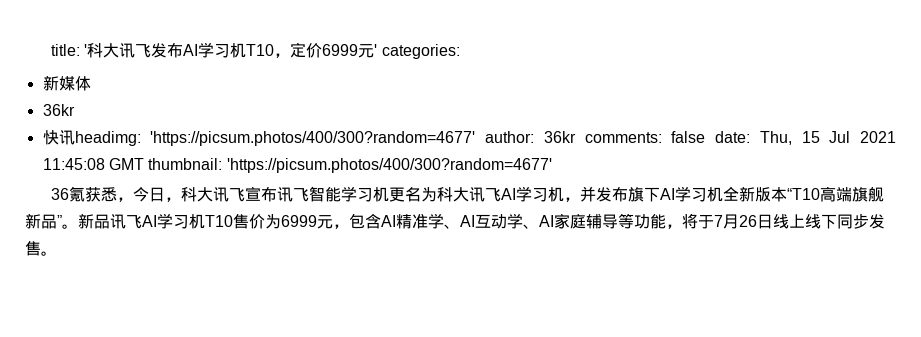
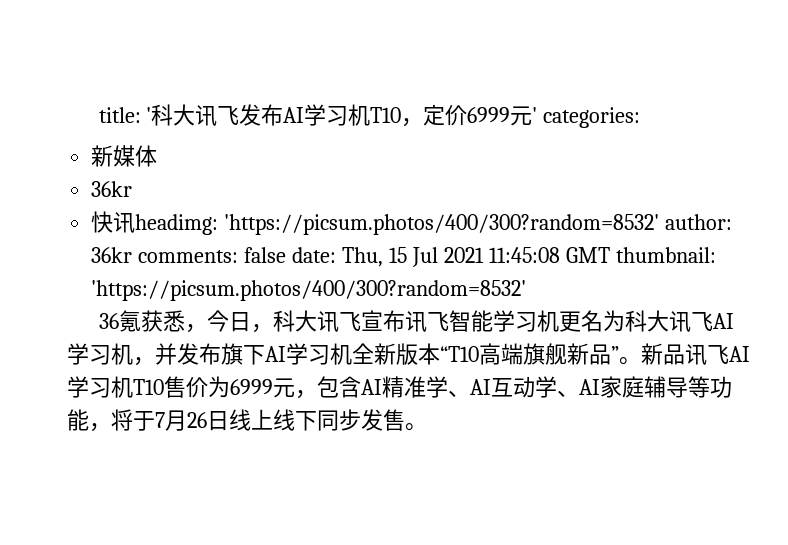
[150,131,476,146] 'https://picsum.photos/400/300?random=4677' -> [224,214,660,235] 'https://picsum.photos/400/300?random=8532'
[226,158,552,173] 'https://picsum.photos/400/300?random=4677' -> [91,280,527,301] 'https://picsum.photos/400/300?random=8532'

